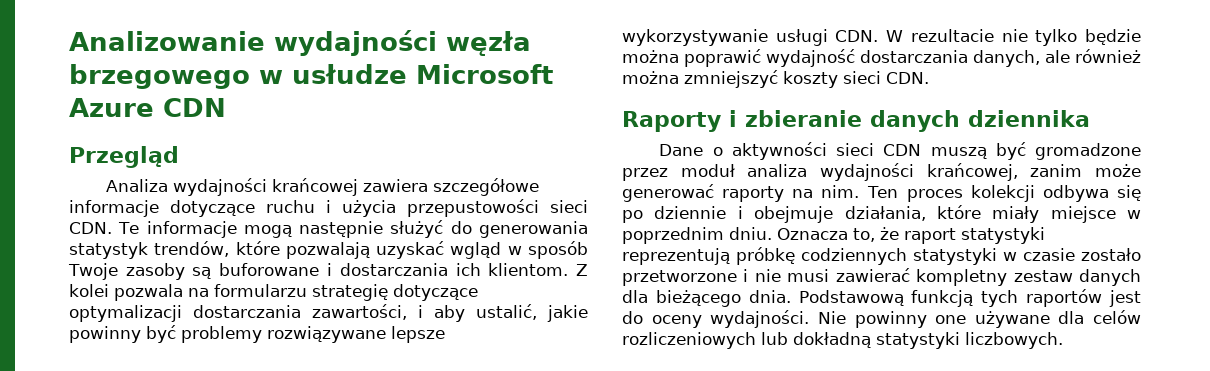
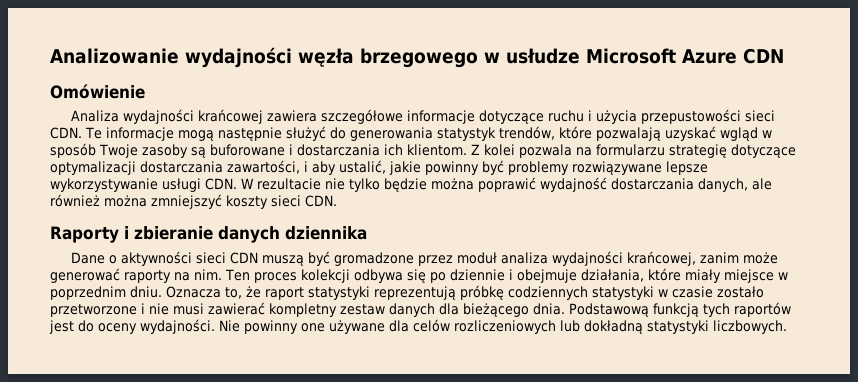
[69,146,179,168] Przegląd -> [50,84,145,99] Omówienie

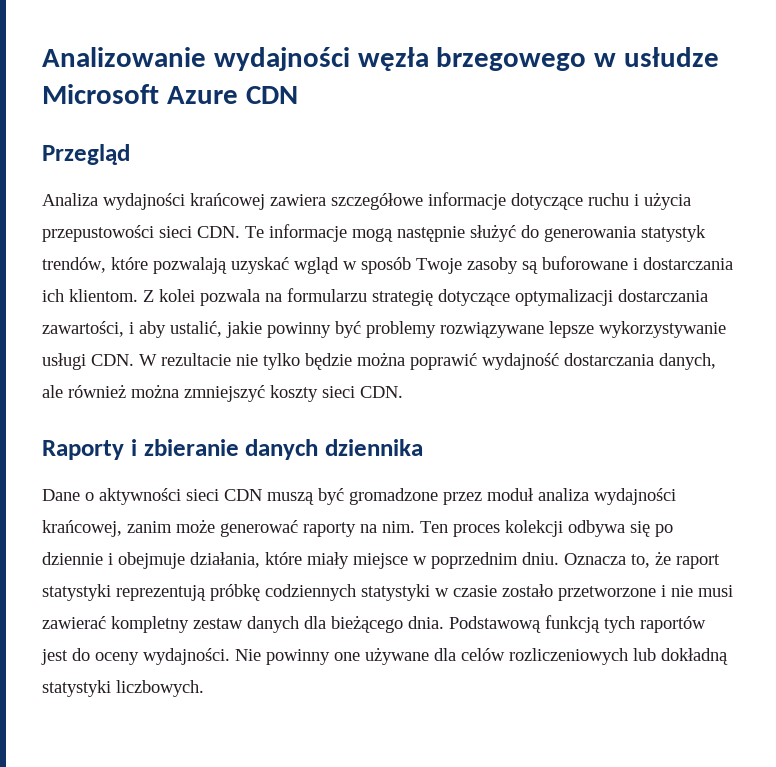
[50,84,145,99] Omówienie -> [42,144,130,165] Przegląd

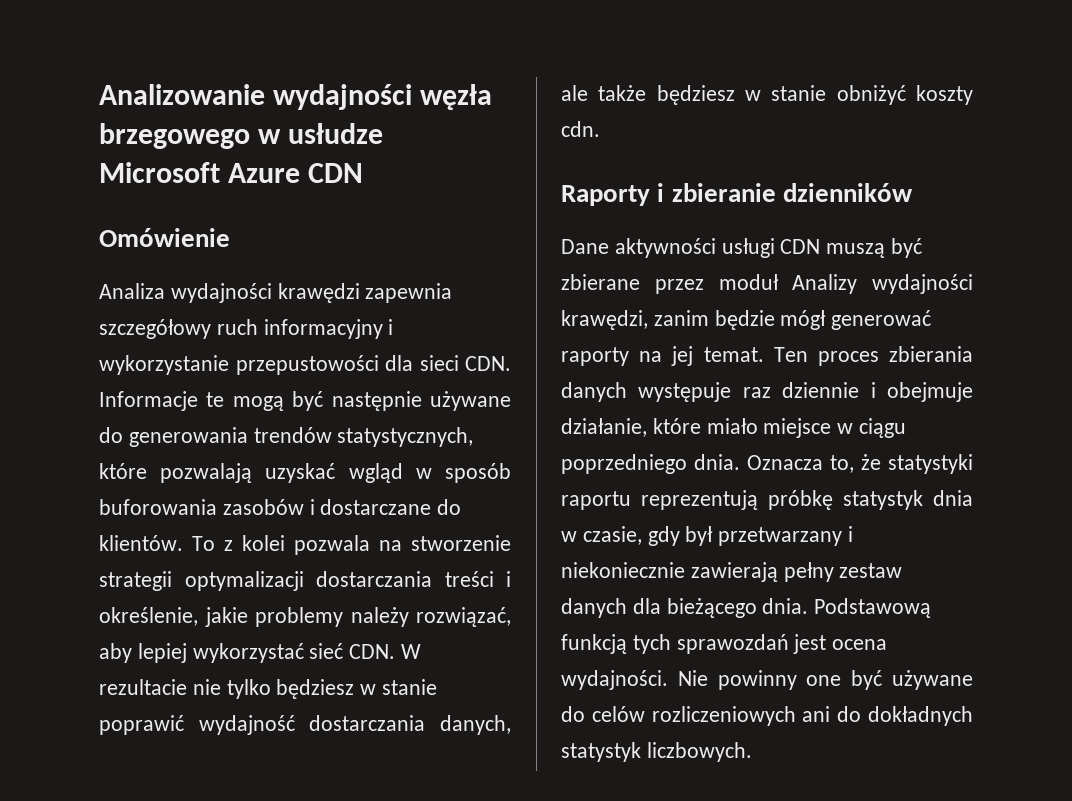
[42,144,130,165] Przegląd -> [99,228,230,247] Omówienie
[190,192,691,210] [42,224,706,242] [42,257,106,273] krańcowej zawiera szczegółowe informacje dotyczące ruchu i użycia przepustowości sieci CDN. Te informacje mogą następnie służyć do generowania statystyk trendów, -> [277,283,453,303] [99,319,394,339] [99,355,511,375] [99,391,511,411] [99,427,474,447] krawędzi zapewnia szczegółowy ruch informacyjny i wykorzystanie przepustowości dla sieci CDN. Informacje te mogą być następnie używane do generowania trendów statystycznych,
[416,256,733,274] [42,288,708,306] [42,321,726,338] [42,353,86,370] Twoje zasoby są buforowane i dostarczania ich klientom. Z kolei pozwala na formularzu strategię dotyczące optymalizacji dostarczania zawartości, i aby ustalić, jakie powinny być problemy rozwiązywane lepsze wykorzystywanie usługi -> [99,499,462,515] [99,535,511,555] [99,571,511,591] [99,607,511,627] [99,643,344,663] buforowania zasobów i dostarczane do klientów. To z kolei pozwala na stworzenie strategii optymalizacji dostarczania treści i określenie, jakie problemy należy rozwiązać, aby lepiej wykorzystać sieć
[305,352,405,370] będzie można -> [276,679,438,699] będziesz w stanie
[68,384,403,402] również można zmniejszyć koszty sieci CDN. -> [598,85,973,105] [561,121,600,137] także będziesz w stanie obniżyć koszty cdn.
[245,439,423,460] danych dziennika -> [782,183,913,202] dzienników
[85,488,219,505] o aktywności sieci -> [614,238,775,258] aktywności usługi
[349,488,438,505] gromadzone -> [561,274,640,290] zbierane
[538,488,676,505] [42,519,673,537] [42,551,720,569] [42,584,733,601] [42,616,189,633] analiza wydajności krańcowej, zanim może generować raporty na nim. Ten proces kolekcji odbywa się po dziennie i obejmuje działania, które miały miejsce w poprzednim dniu. Oznacza to, że raport statystyki reprezentują próbkę codziennych statystyki w czasie zostało przetworzone i nie musi zawierać kompletny -> [792,274,973,294] [561,310,932,330] [561,346,973,366] [561,382,973,402] [561,418,907,438] [561,454,973,474] [561,490,973,510] [561,526,854,546] [561,562,834,582] Analizy wydajności krawędzi, zanim będzie mógł generować raporty na jej temat. Ten proces zbierania danych występuje raz dziennie i obejmuje działanie, które miało miejsce w ciągu poprzedniego dnia. Oznacza to, że statystyki raportu reprezentują próbkę statystyk dnia w czasie, gdy był przetwarzany i niekoniecznie zawierają pełny
[640,616,706,633] [41,647,728,665] [42,680,111,697] raportów jest do oceny wydajności. Nie powinny one używane dla celów rozliczeniowych lub dokładną statystyki -> [676,634,888,654] [561,670,973,690] [561,706,973,726] [561,742,641,762] sprawozdań jest ocena wydajności. Nie powinny one być używane do celów rozliczeniowych ani do dokładnych statystyk

